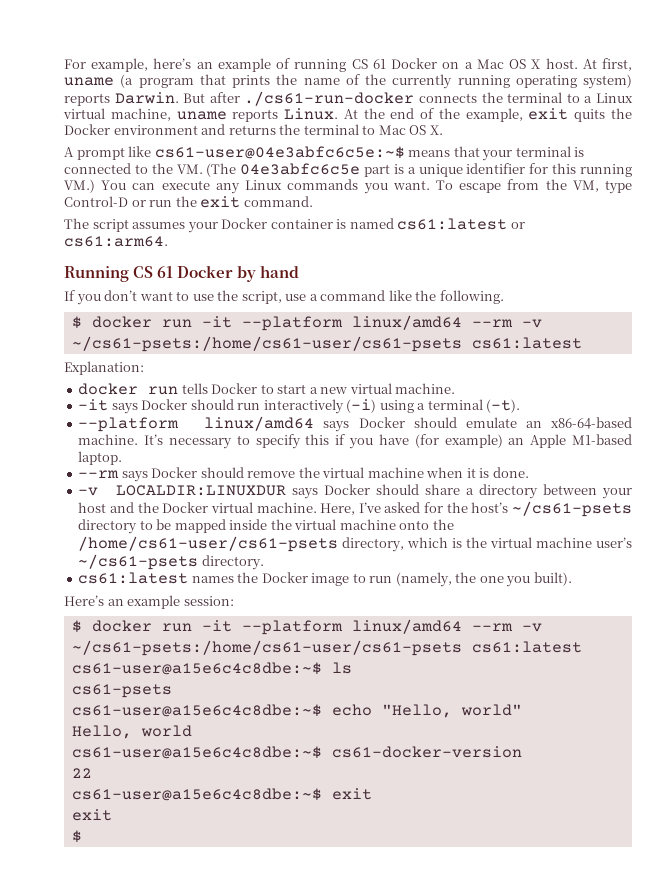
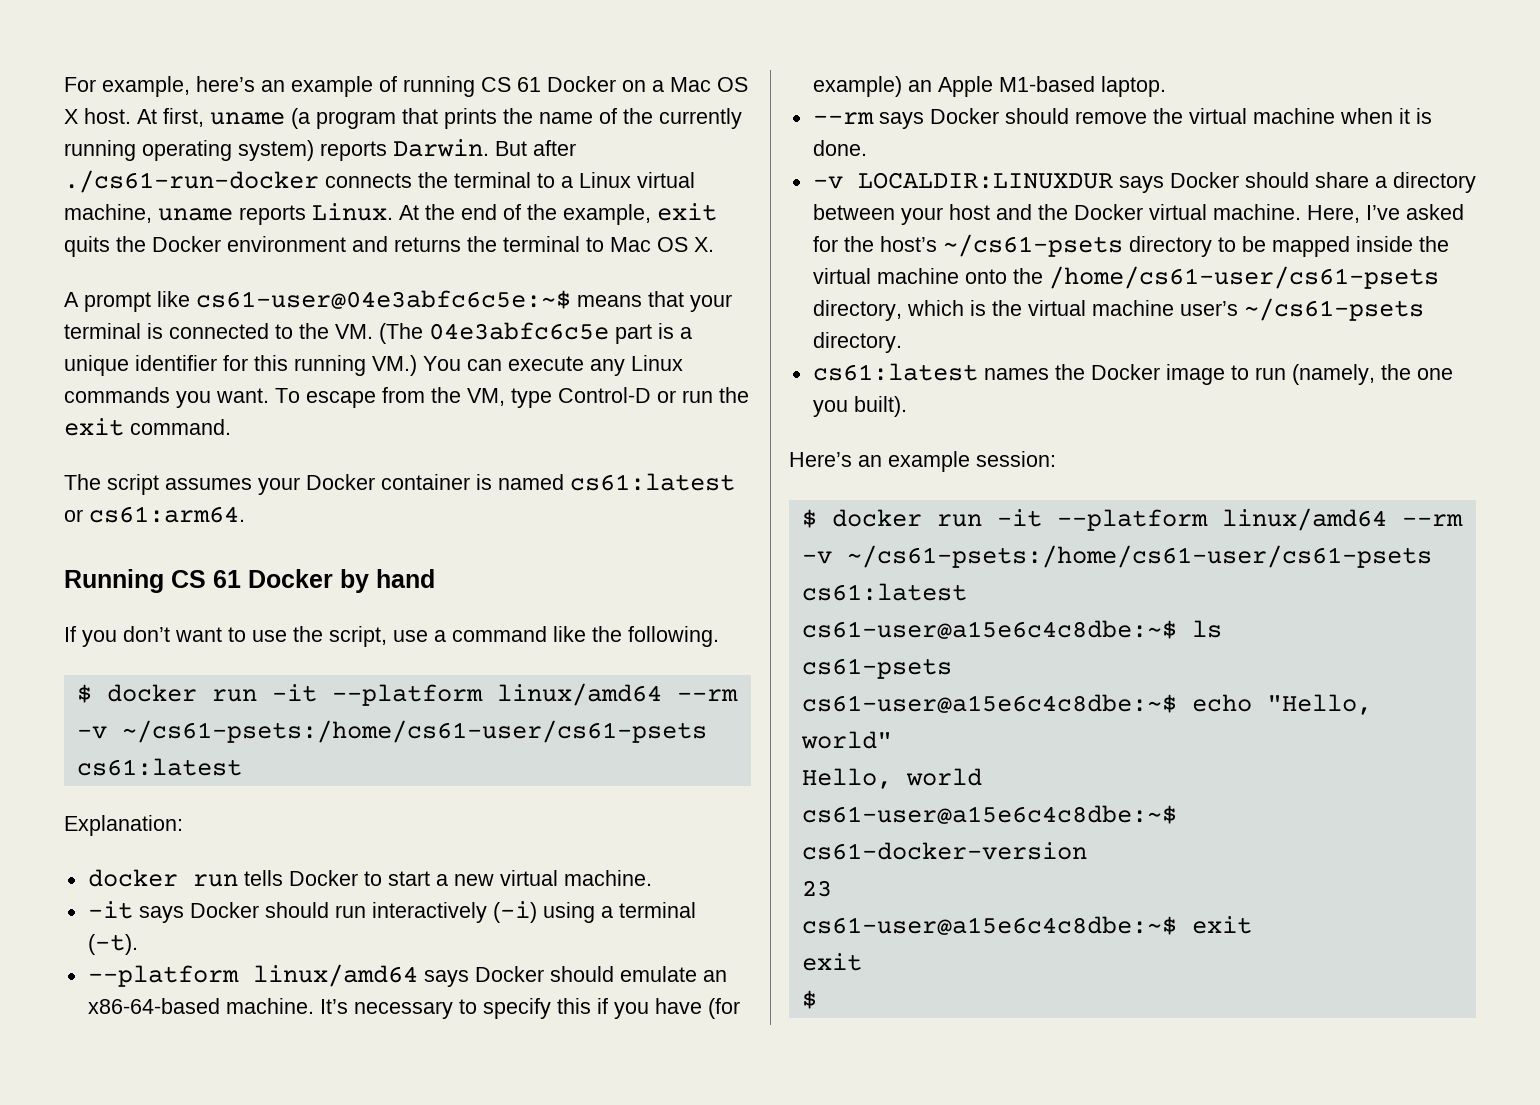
[71,768,92,778] 22 -> [801,880,832,897] 23

